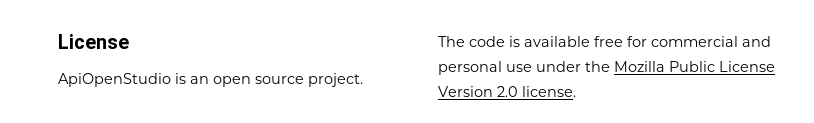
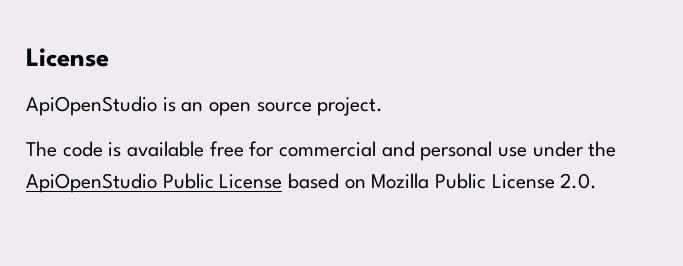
[614,61,775,72] [438,86,576,97] Mozilla Public License Version 2.0 license. -> [26,173,598,193] ApiOpenStudio Public License based on Mozilla Public License 2.0.

